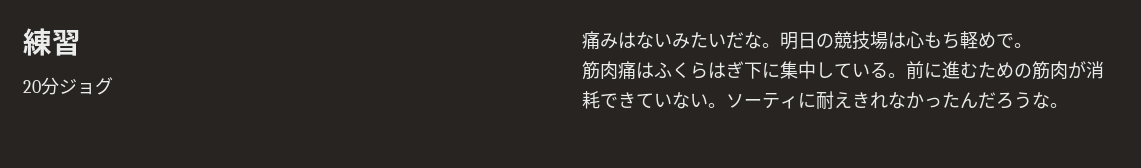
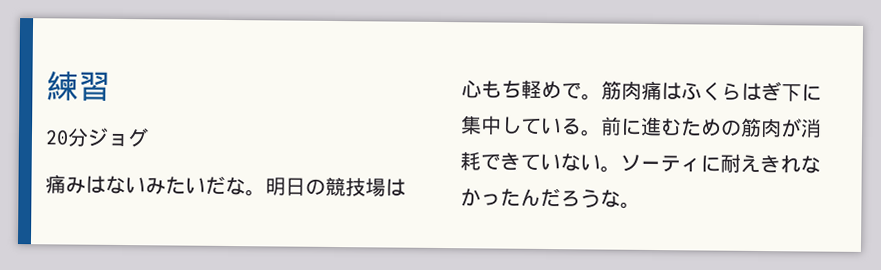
(1032, 45) // -> (602, 97) none

